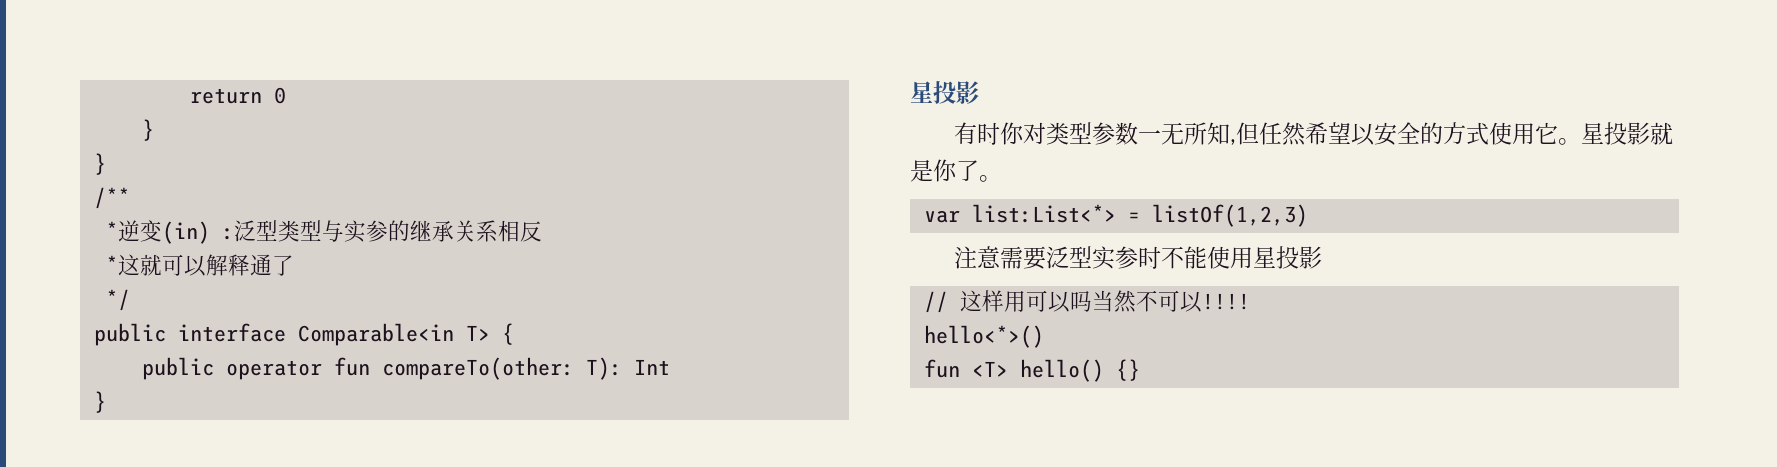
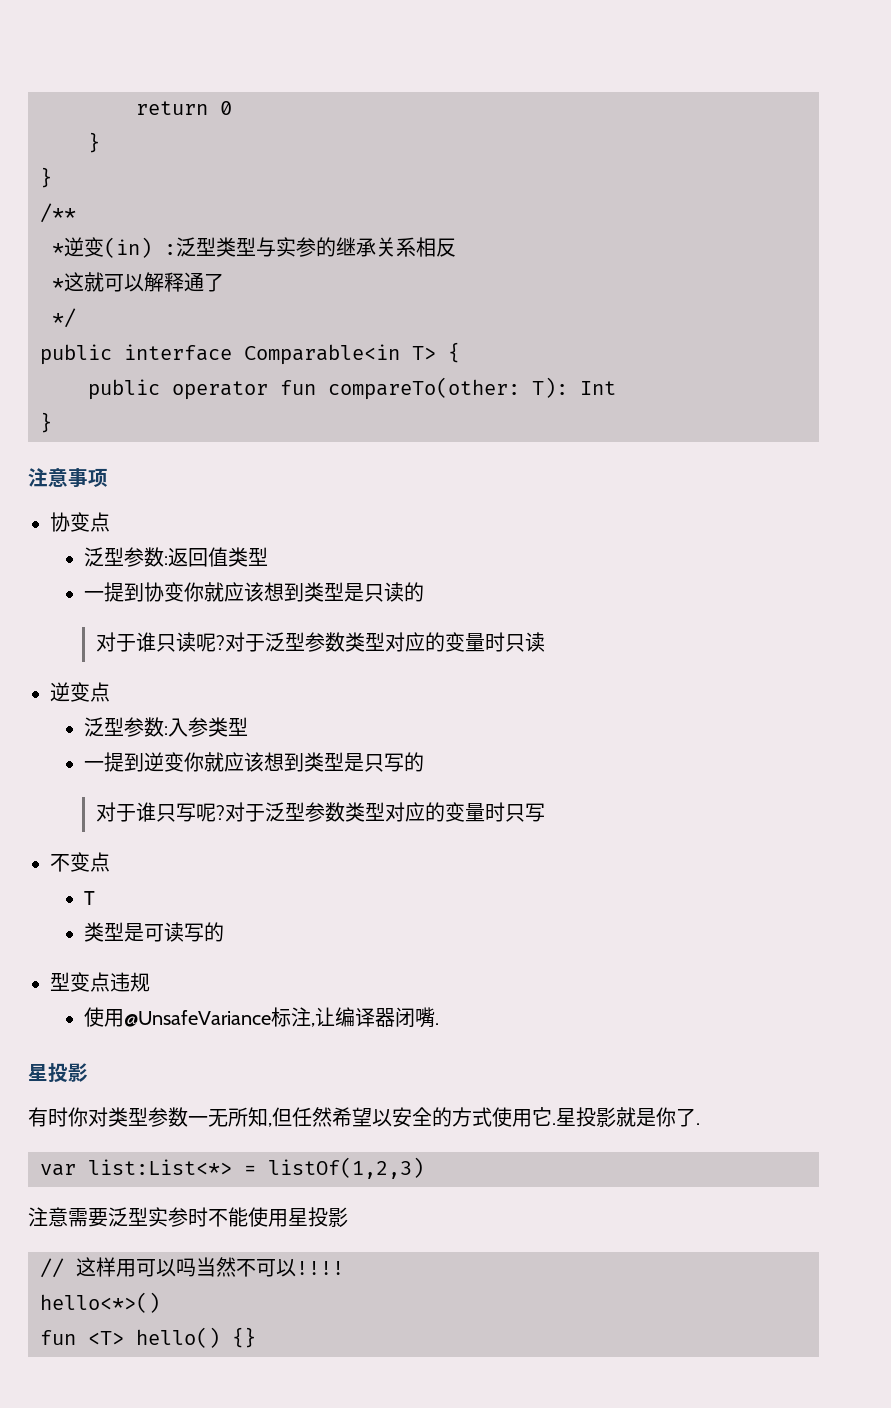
(106, 402) none -> [28,468,108,487] [50,512,110,532] [83,547,268,567] [83,582,424,602] [95,632,545,652] [50,682,110,702] [83,717,248,737] [83,752,424,772] [95,802,545,822] [50,852,110,872] [83,891,95,905] [83,922,224,942] [50,972,150,992] [83,1007,439,1028] // 注意事项 // 协变点 // 泛型参数:返回值类型 // 一提到协变你就应该想到类型是只读的 // 对于谁只读呢?对于泛型参数类型对应的变量时只读 // 逆变点 // 泛型参数:入参类型 // 一提到逆变你就应该想到类型是只写的 // 对于谁只写呢?对于泛型参数类型对应的变量时只写 // 不变点 // T // 类型是可读写的 // 型变点违规 // 使用@UnsafeVariance标注,让编译器闭嘴.
[1557,138,1581,145] 。 -> [552,1123,556,1125] .
[979,175,1002,182] 。 -> [696,1123,700,1125] .

